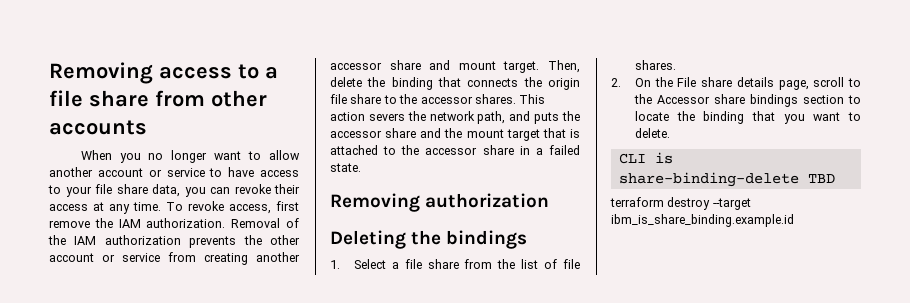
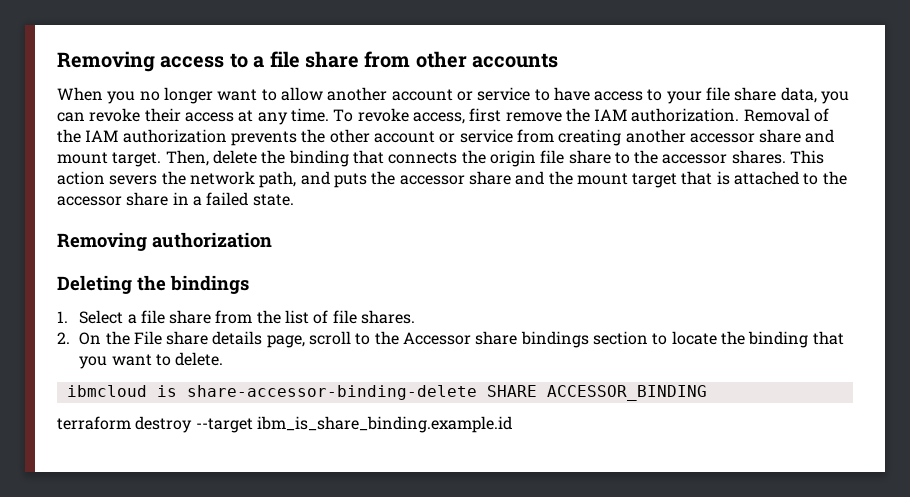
[618,152,673,164] [618,172,835,187] CLI is share-binding-delete TBD -> [66,385,707,401] ibmcloud is share-accessor-binding-delete SHARE ACCESSOR_BINDING

